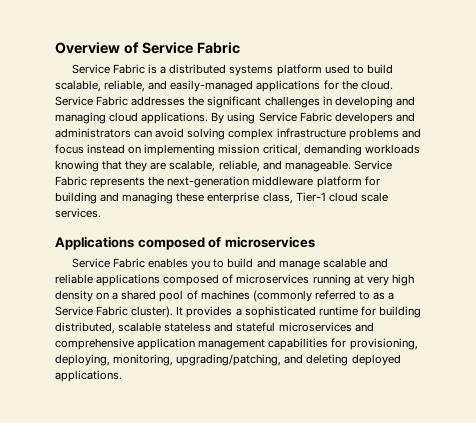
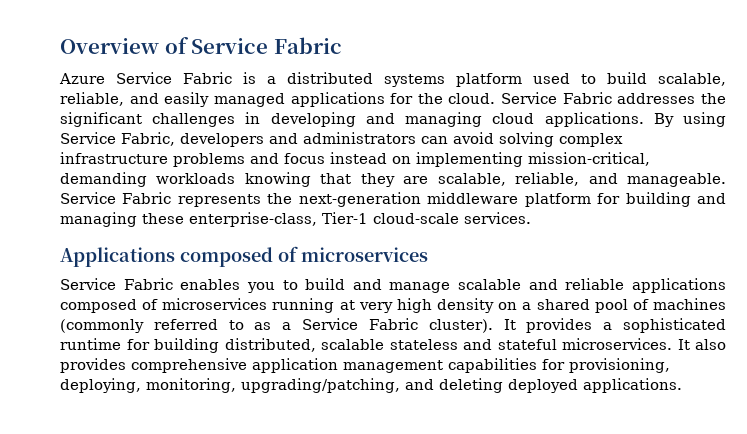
(240, 48) none -> [59,73,105,84] Azure
[170,80,254,92] easily-managed -> [164,92,285,107] easily managed
[299,112,332,122] Fabric -> [121,132,175,146] Fabric,
[218,144,301,156] mission critical, -> [528,152,650,166] mission-critical,
[207,192,388,204] enterprise class, Tier-1 cloud scale -> [189,212,459,227] enterprise-class, Tier-1 cloud-scale
[278,322,374,332] microservices and -> [562,338,726,350] [60,358,126,373] microservices. It also provides

